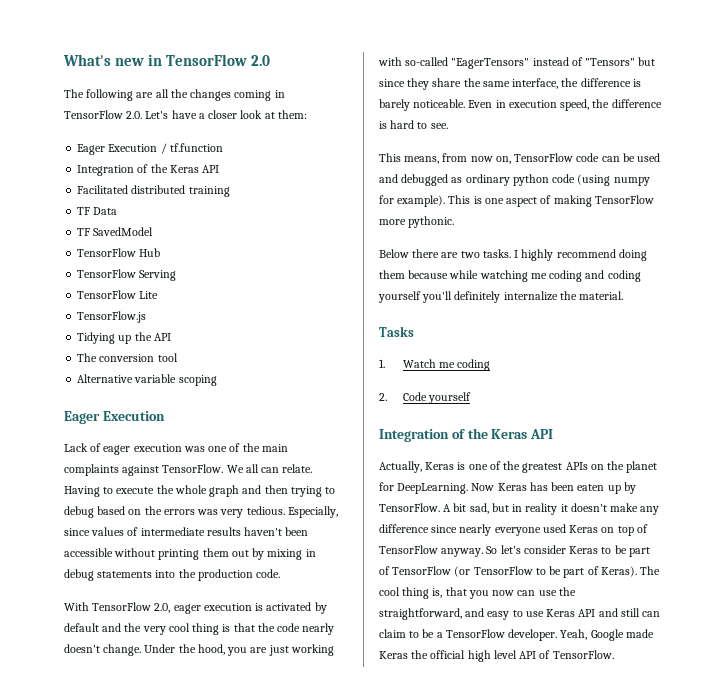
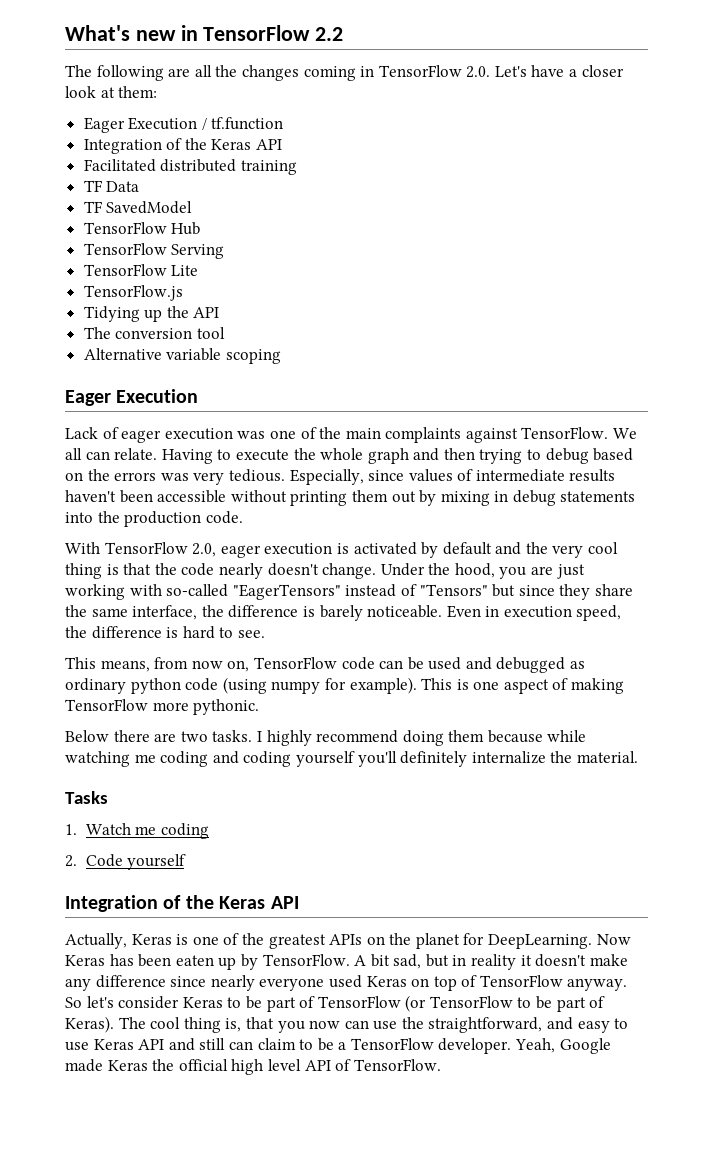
[251,55,271,66] 2.0 -> [315,27,344,41] 2.2

